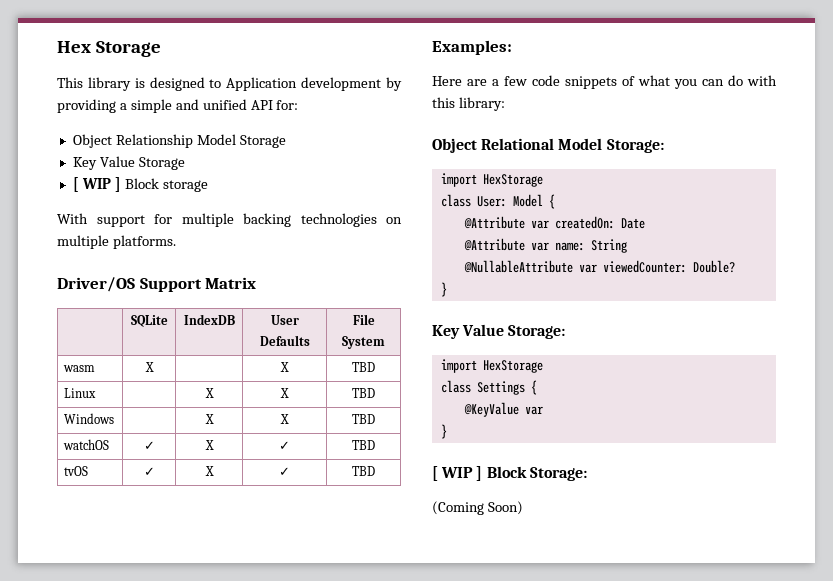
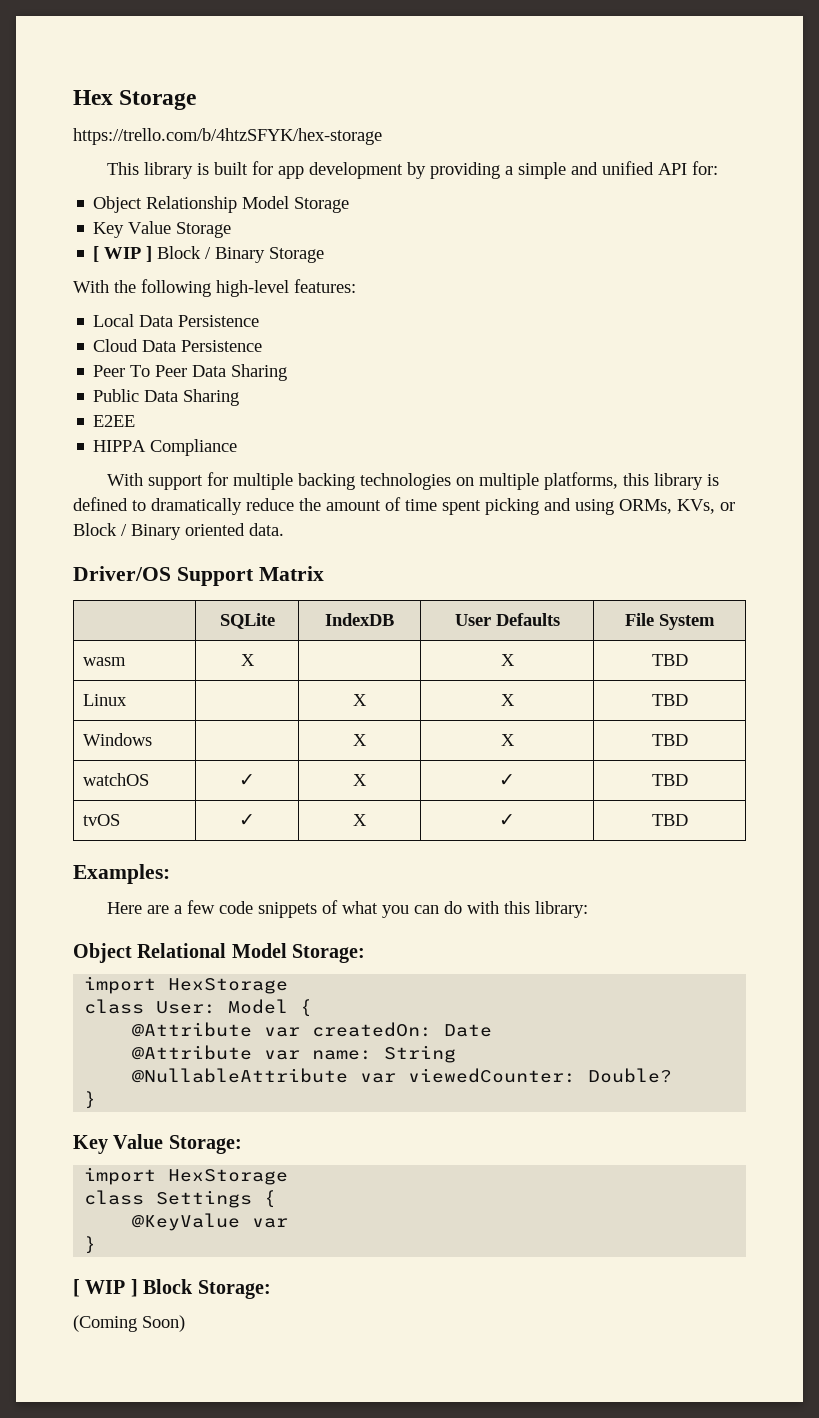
(161, 49) none -> [73,128,382,145] // https://trello.com/b/4htzSFYK/hex-storage
[149,77,298,91] designed to Application -> [214,161,305,179] built for app
[162,180,208,192] storage -> [205,247,325,263] [73,279,356,297] [93,314,260,327] [93,339,263,352] [93,364,288,381] [93,389,240,406] [93,415,136,427] [93,439,238,456] / Binary Storage // With the following high-level features: // Local Data Persistence // Cloud Data Persistence // Peer To Peer Data Sharing // Public Data Sharing // E2EE // HIPPA Compliance
[112,235,176,249] platforms. -> [544,472,720,490] [73,497,735,515] [73,523,284,540] platforms, this library is defined to dramatically reduce the amount of time spent picking and using ORMs, KVs, or Block / Binary oriented data.

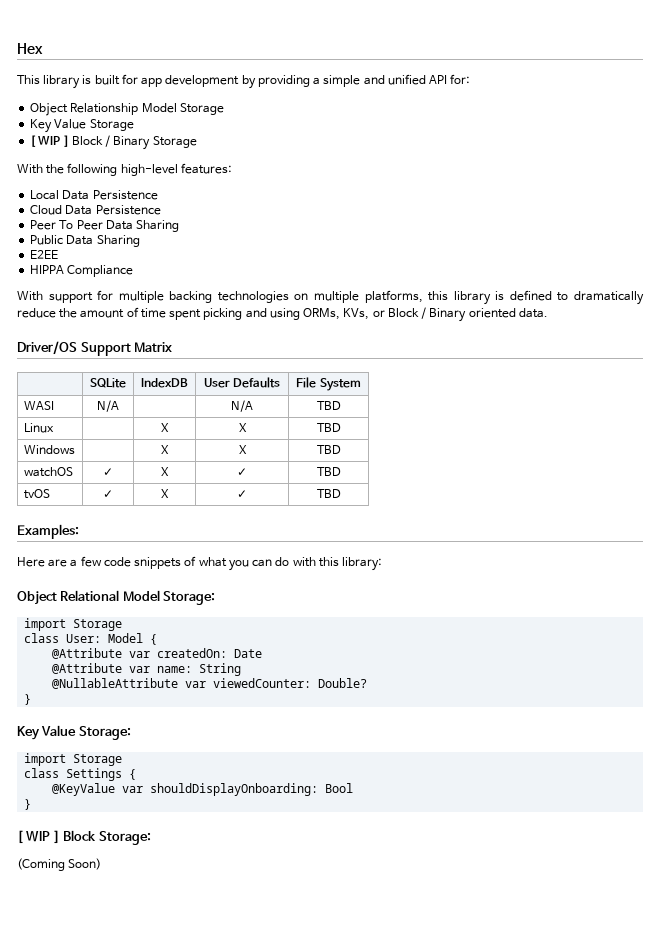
[119,90,197,110] [73,128,382,145] Storage // https://trello.com/b/4htzSFYK/hex-storage -> (43, 48) none
[82,657,126,666] [240,654,255,666] [500,654,515,666] wasm | X | | X -> [23,401,54,410] [97,400,119,412] [231,400,253,412] WASI | N/A | | N/A
[168,978,289,994] HexStorage -> [73,619,123,631] Storage
[168,1169,289,1185] HexStorage -> [73,754,123,766] Storage
(289, 1223) none -> [150,783,354,796] shouldDisplayOnboarding: Bool

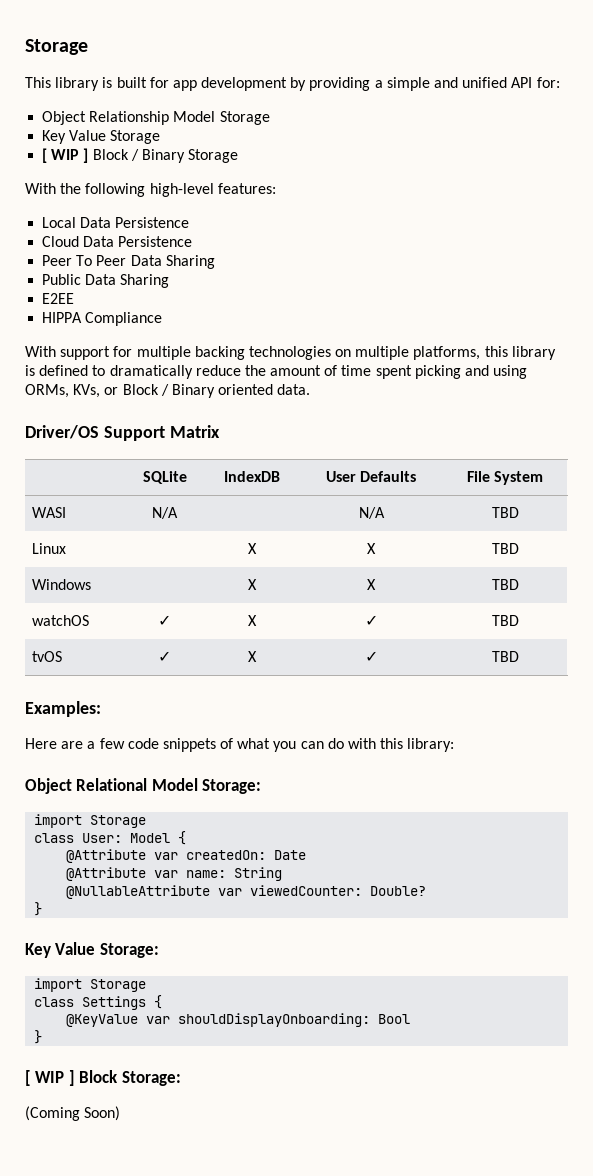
[17,43,43,54] Hex -> [25,39,88,55] Storage

